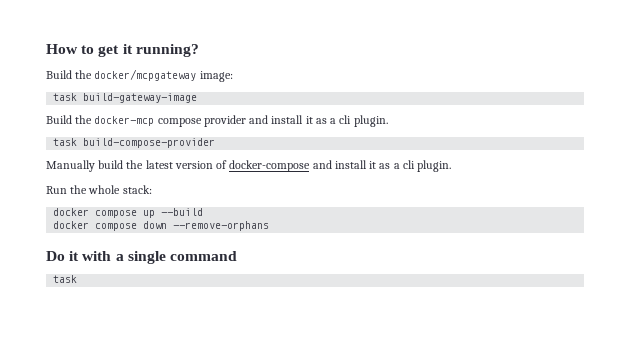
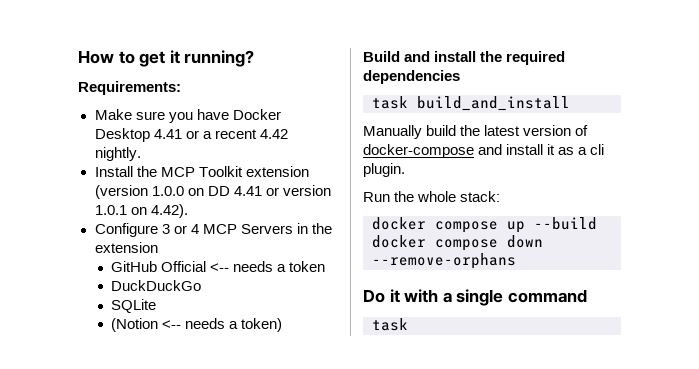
[46,69,233,82] [53,93,198,103] [46,115,388,127] [53,138,216,148] Build the docker/mcpgateway image: // task build-gateway-image // Build the docker-mcp compose provider and install it as a cli plugin. // task build-compose-provider -> [78,81,181,95] [94,109,281,123] [94,128,288,142] [94,147,141,161] [94,166,309,177] [94,185,331,199] [94,204,188,218] [94,223,332,237] [94,242,158,253] [111,261,326,272] [111,280,202,291] [111,299,157,313] [111,318,283,332] [363,51,566,65] [363,70,460,84] [372,96,570,111] Requirements: // Make sure you have Docker Desktop 4.41 or a recent 4.42 nightly. // Install the MCP Toolkit extension (version 1.0.0 on DD 4.41 or version 1.0.1 on 4.42). // Configure 3 or 4 MCP Servers in the extension // GitHub Official <-- needs a token // DuckDuckGo // SQLite // (Notion <-- needs a token) // Build and install the required dependencies // task build_and_install

